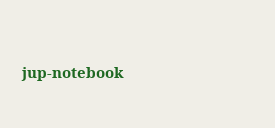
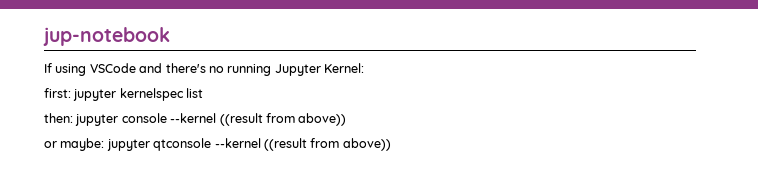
(124, 74) none -> [44,63,364,76] [44,88,204,101] [44,113,347,126] [44,138,391,151] // If using VSCode and there's no running Jupyter Kernel: // first: jupyter kernelspec list // then: jupyter console --kernel ((result from above)) // or maybe: jupyter qtconsole --kernel ((result from above))

